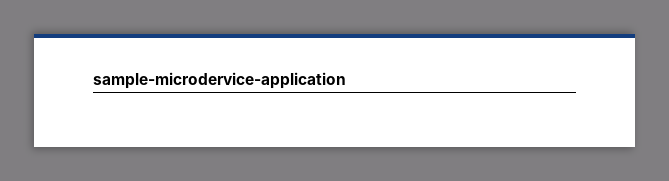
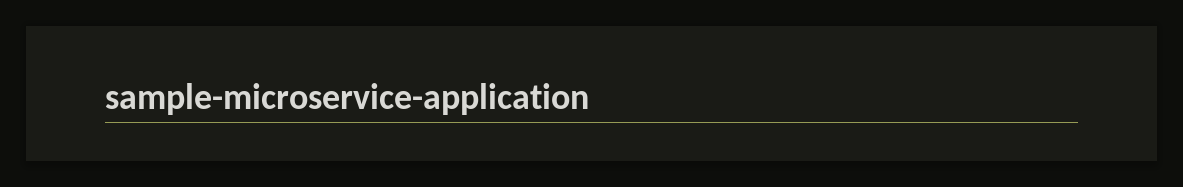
[93,72,346,89] sample-microdervice-application -> [105,83,589,115] sample-microservice-application

